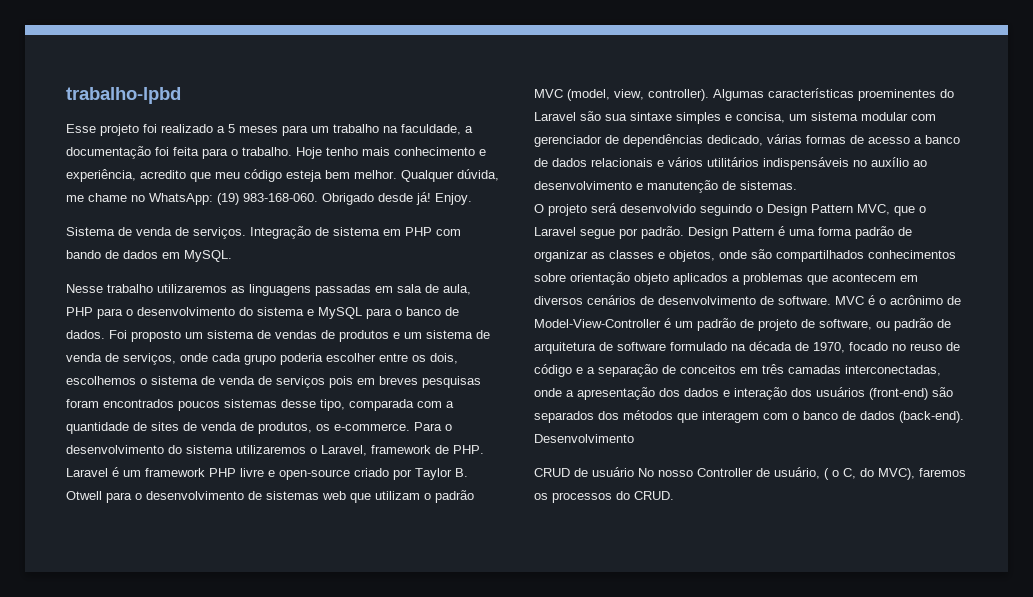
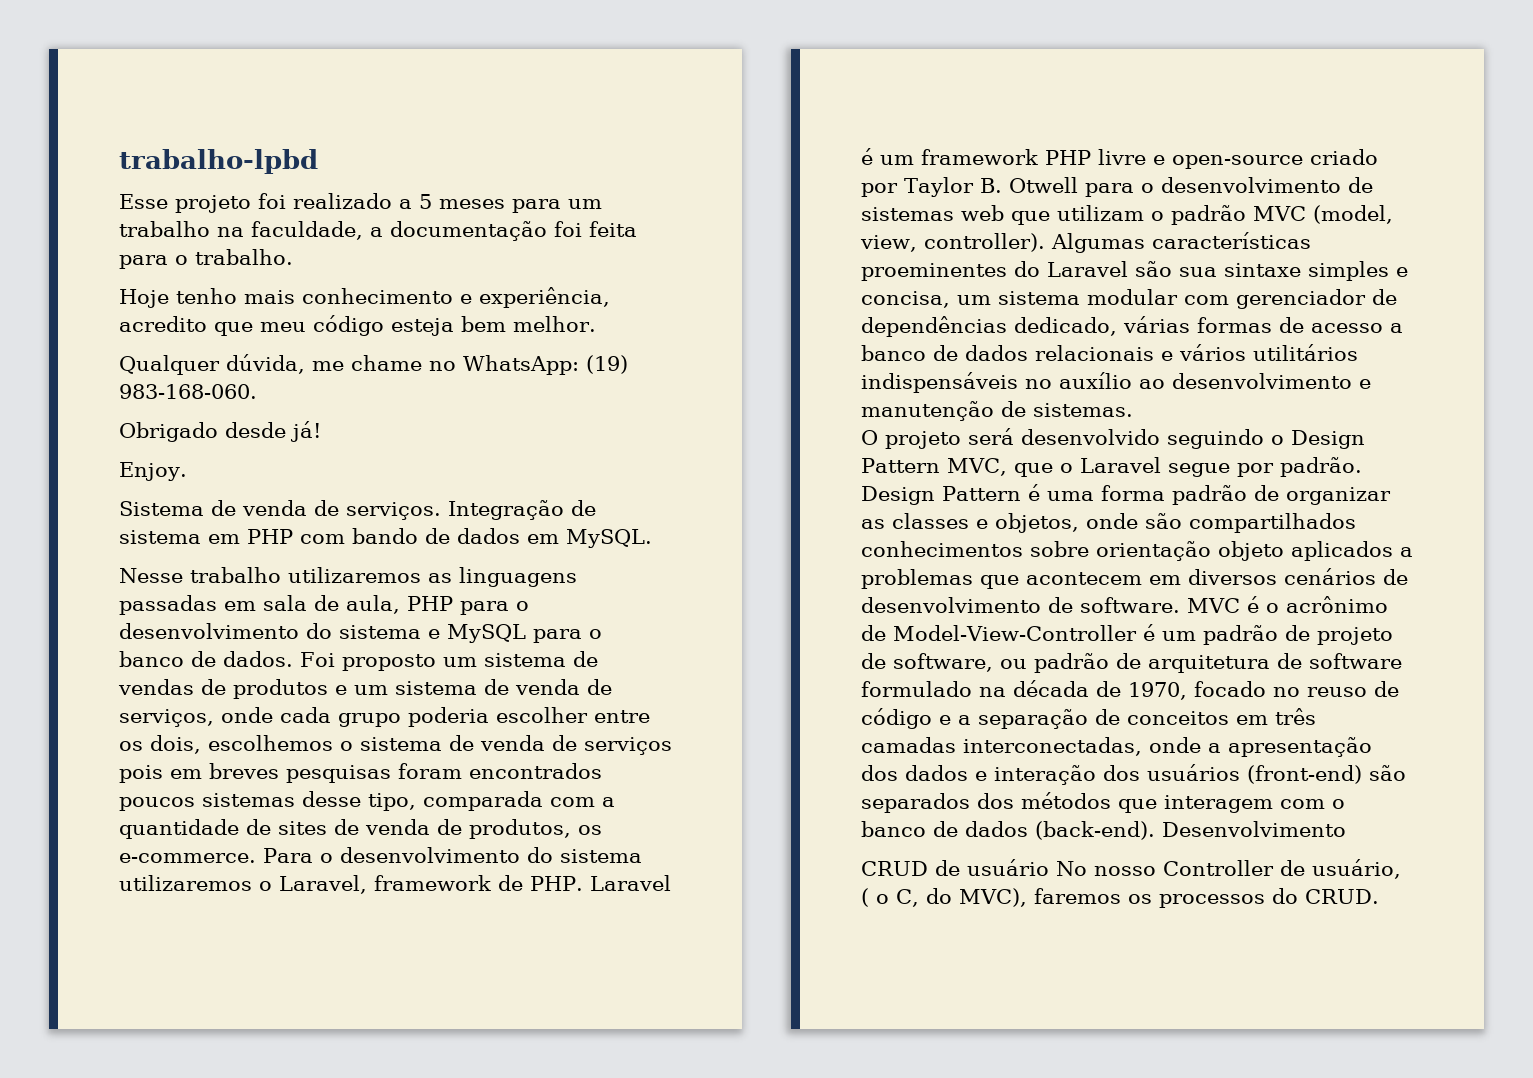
(292, 151) none -> (293, 257) //
(397, 174) none -> (596, 324) //
(318, 197) none -> (257, 391) //
(431, 198) none -> (321, 431) //

